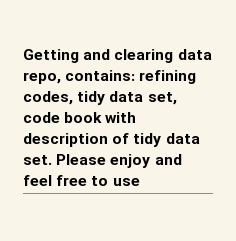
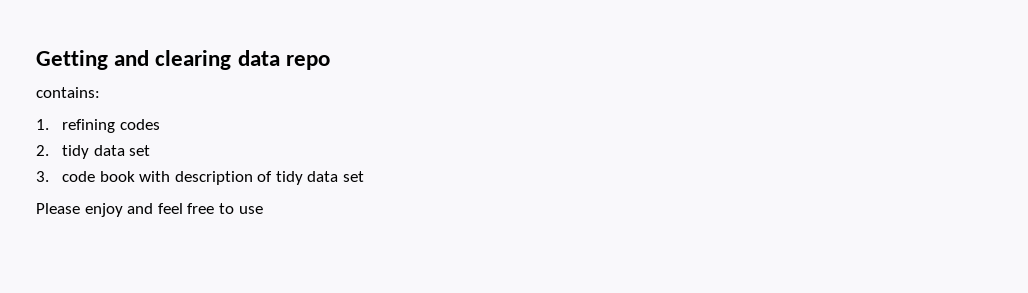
[23,72,61,84] repo, -> [285,55,330,70] repo //
[139,70,197,84] [23,91,177,105] refining codes, tidy data set, -> [36,119,160,133] [36,145,151,159] [36,171,49,182] // 1. refining codes // 2. tidy data set // 3.
[23,155,52,165] set. -> [343,171,365,182] set //

